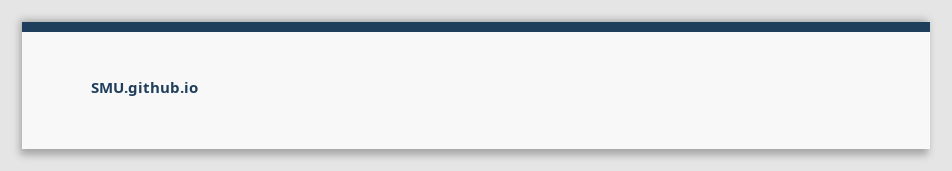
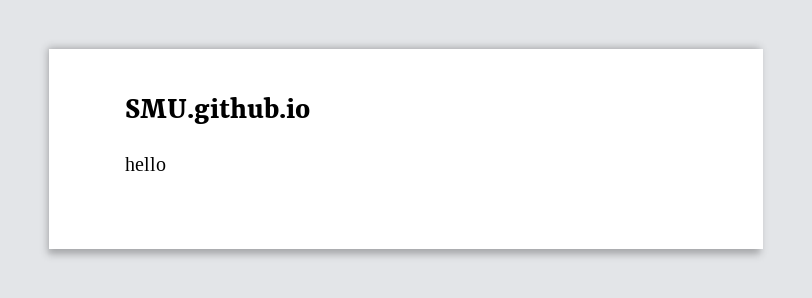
(198, 89) none -> [125,157,166,171] // hello

